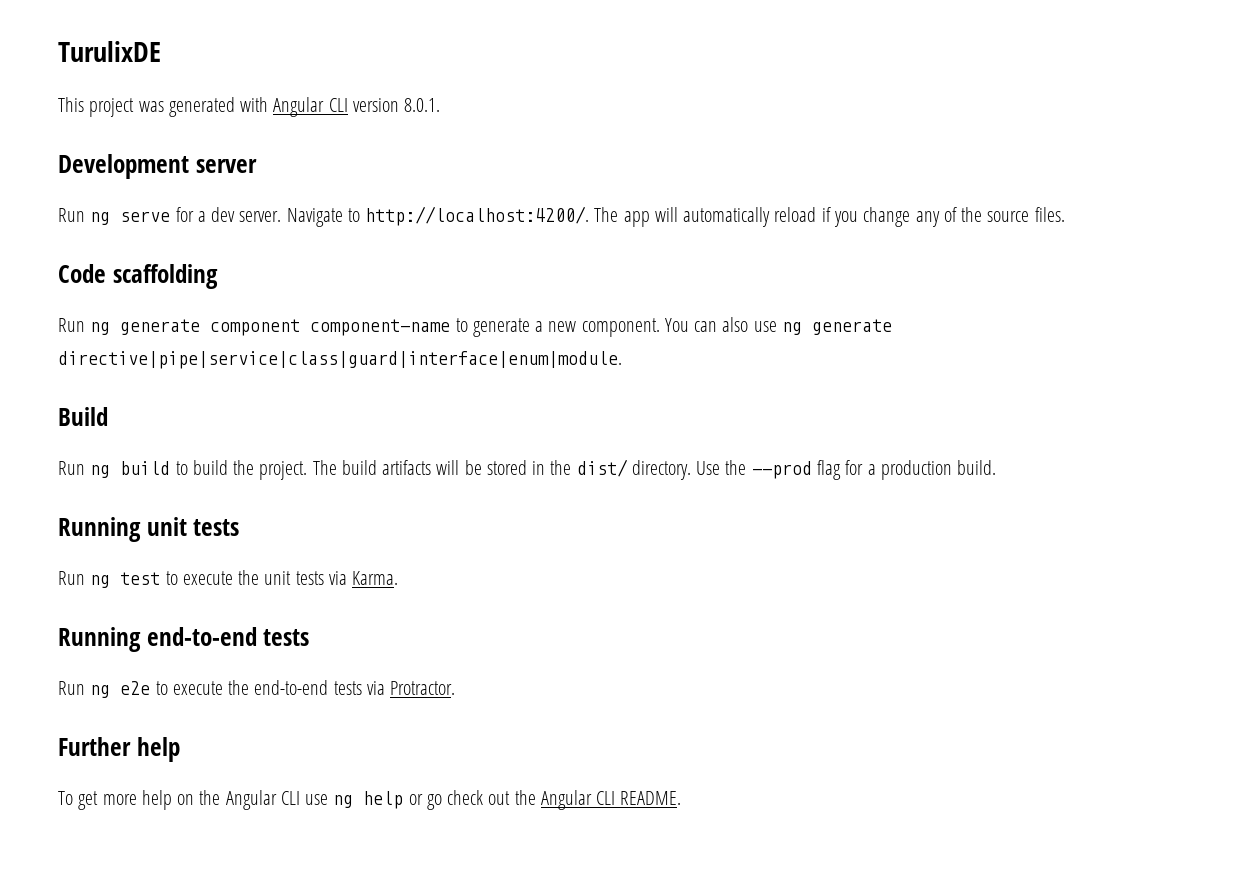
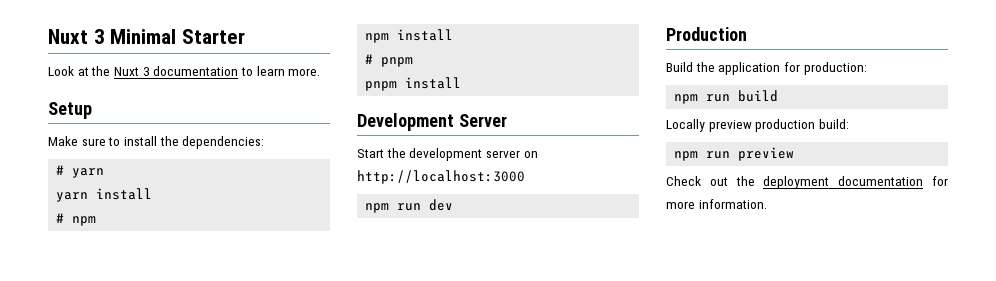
[58,41,161,62] [58,97,441,117] [58,154,257,179] [58,206,1065,227] [58,264,218,289] [58,317,892,337] [58,351,622,369] [58,407,108,426] [58,459,997,480] [58,517,240,542] [58,570,399,588] [58,627,310,652] [58,680,456,698] [58,737,180,762] [58,790,682,810] TurulixDE // This project was generated with Angular CLI version 8.0.1. // Development server // Run ng serve for a dev server. Navigate to http://localhost:4200/. The app will automatically reload if you change any of the source files. // Code scaffolding // Run ng generate component component-name to generate a new component. You can also use ng generate directive|pipe|service|class|guard|interface|enum|module. // Build // Run ng build to build the project. The build artifacts will be stored in the dist/ directory. Use the --prod flag for a production build. // Running unit tests // Run ng test to execute the unit tests via Karma. // Running end-to-end tests // Run ng e2e to execute the end-to-end tests via Protractor. // Further help // To get more help on the Angular CLI use ng help or go check out the Angular CLI README. -> [48,29,246,44] [48,66,321,76] [48,102,92,119] [48,136,265,149] [56,165,105,178] [56,188,153,202] [56,213,97,226] [365,29,454,43] [365,54,414,67] [365,77,462,91] [357,113,507,131] [357,148,538,161] [357,170,525,184] [365,199,454,213] [666,27,747,41] [666,62,867,75] [674,90,779,104] [666,119,849,132] [674,147,795,161] [666,176,948,189] [666,199,767,209] Nuxt 3 Minimal Starter // Look at the Nuxt 3 documentation to learn more. // Setup // Make sure to install the dependencies: // # yarn // yarn install // # npm // npm install // # pnpm // pnpm install // Development Server // Start the development server on http://localhost:3000 // npm run dev // Production // Build the application for production: // npm run build // Locally preview production build: // npm run preview // Check out the deployment documentation for more information.

